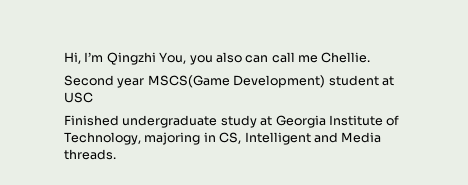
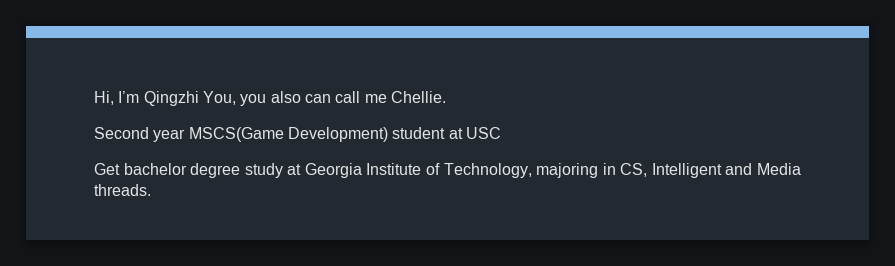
[64,115,218,128] Finished undergraduate -> [94,163,241,178] Get bachelor degree

